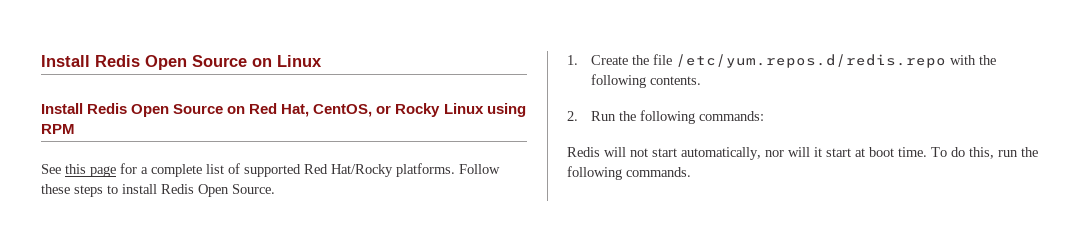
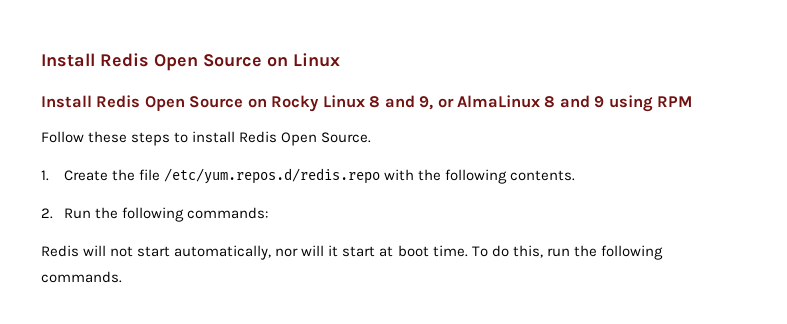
[249,103,526,117] [41,124,75,134] [41,163,455,177] Red Hat, CentOS, or Rocky Linux using RPM // See this page for a complete list of supported Red Hat/Rocky platforms. -> [271,95,693,112] Rocky Linux 8 and 9, or AlmaLinux 8 and 9 using RPM //

